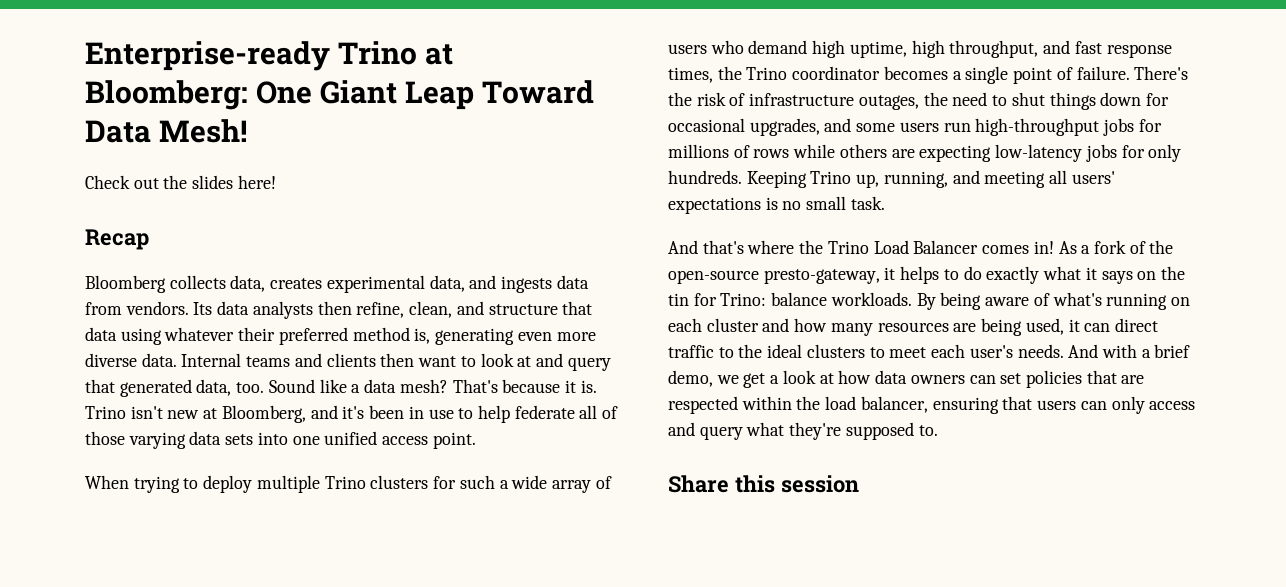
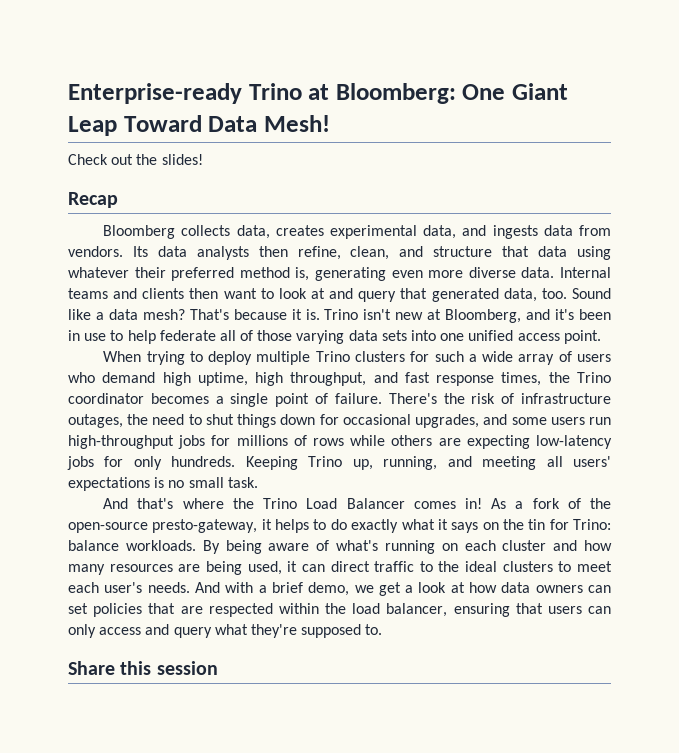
[192,175,276,189] slides here! -> [161,154,203,165] slides!

